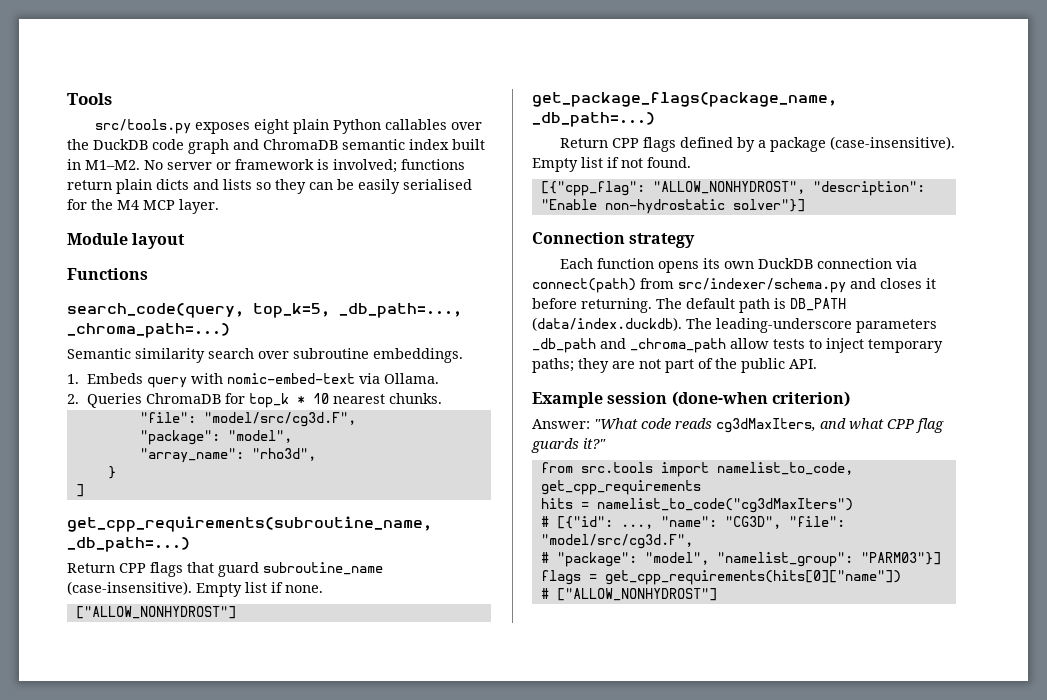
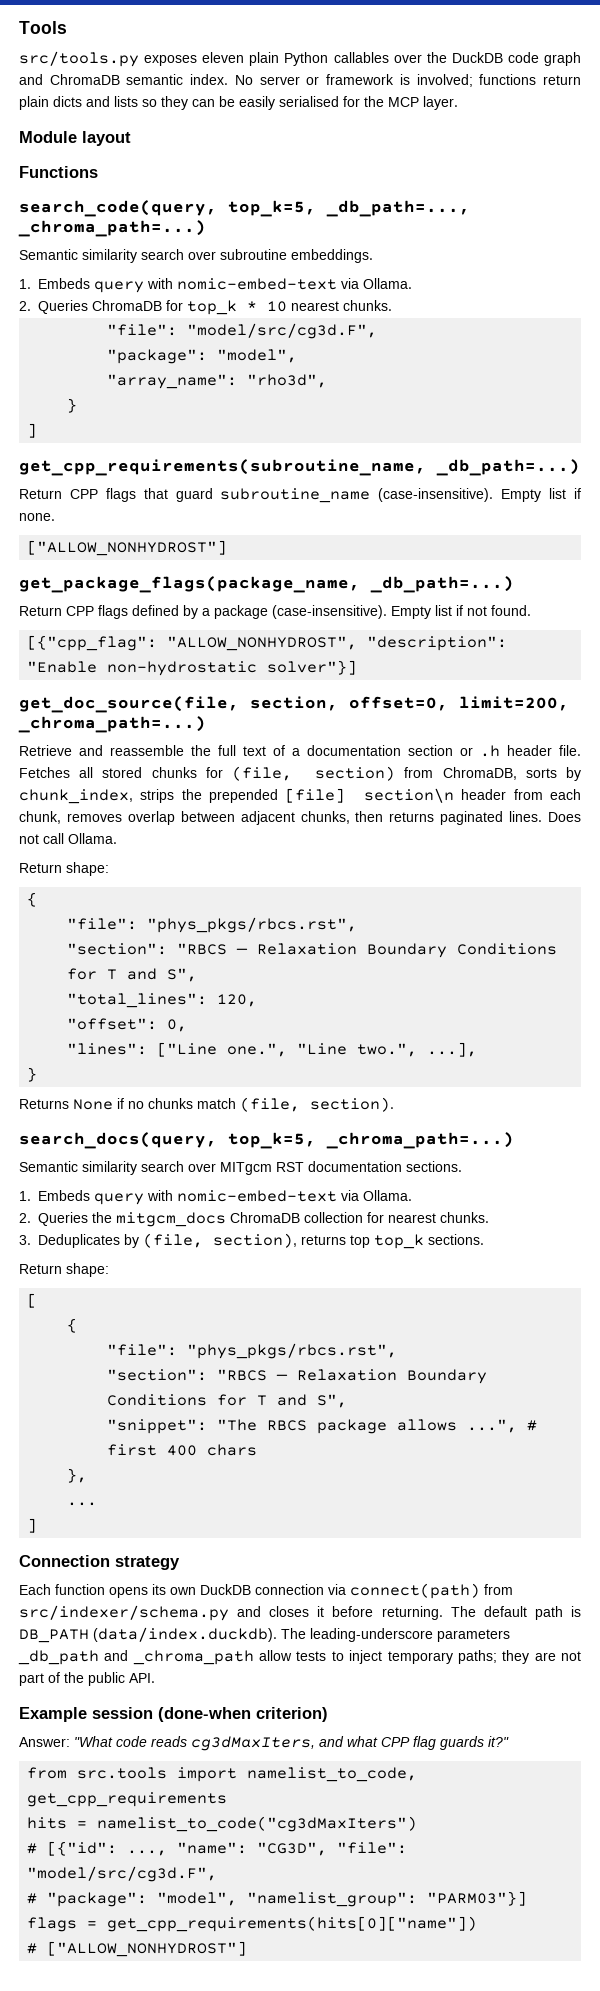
[253,119,289,134] eight -> [202,52,245,63] eleven
[409,139,485,150] [67,159,140,170] index built in M1–M2. -> [190,74,229,85] index.
[117,200,139,210] M4 -> (384, 101) none
(805, 205) none -> [19,696,569,713] [18,716,206,733] [19,745,581,757] [19,766,581,781] [19,788,581,804] [19,811,581,825] [19,833,117,844] [19,862,109,876] [27,892,38,907] [67,917,358,933] [67,943,558,958] [67,968,198,982] [67,993,258,1008] [67,1018,188,1032] [67,1042,478,1057] [27,1067,38,1082] [19,1097,394,1112] [19,1132,514,1149] [19,1161,462,1175] [19,1190,412,1205] [19,1212,489,1227] [19,1233,484,1249] [19,1263,109,1277] [27,1293,38,1308] [67,1318,78,1333] [107,1343,398,1359] [107,1369,488,1384] [107,1394,348,1408] [107,1419,538,1434] [107,1444,258,1456] [67,1468,88,1483] [67,1502,98,1506] [27,1518,38,1533] // get_doc_source(file, section, offset=0, limit=200, _chroma_path=...) // Retrieve and reassemble the full text of a documentation section or .h header file. Fetches all stored chunks for (file, section) from ChromaDB, sorts by chunk_index, strips the prepended [file] section\n header from each chunk, removes overlap between adjacent chunks, then returns paginated lines. Does not call Ollama. // Return shape: // { // "file": "phys_pkgs/rbcs.rst", // "section": "RBCS — Relaxation Boundary Conditions for T and S", // "total_lines": 120, // "offset": 0, // "lines": ["Line one.", "Line two.", ...], // } // Returns None if no chunks match (file, section). // search_docs(query, top_k=5, _chroma_path=...) // Semantic similarity search over MITgcm RST documentation sections. // 1. Embeds query with nomic-embed-text via Ollama. // 2. Queries the mitgcm_docs ChromaDB collection for nearest chunks. // 3. Deduplicates by (file, section), returns top top_k sections. // Return shape: // [ // { // "file": "phys_pkgs/rbcs.rst", // "section": "RBCS — Relaxation Boundary Conditions for T and S", // "snippet": "The RBCS package allows ...", # first 400 chars // }, // ... // ]

